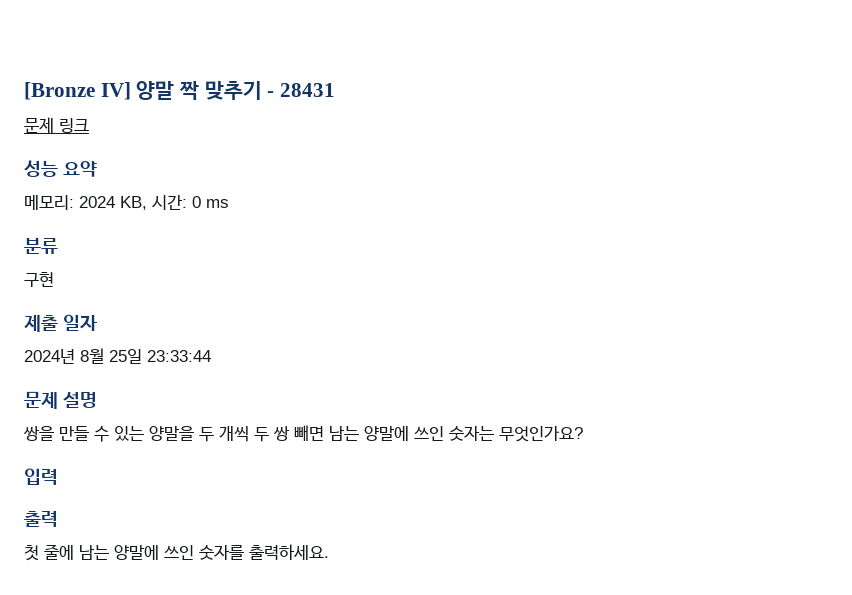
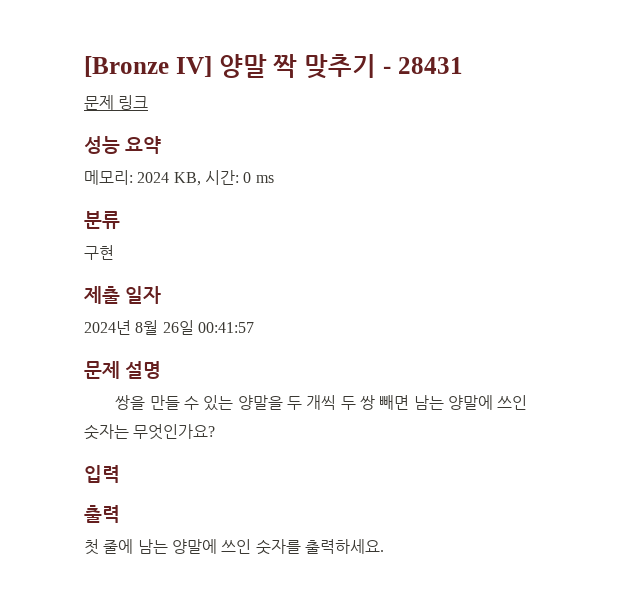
[109,349,211,364] 25일 23:33:44 -> [162,320,254,335] 26일 00:41:57

